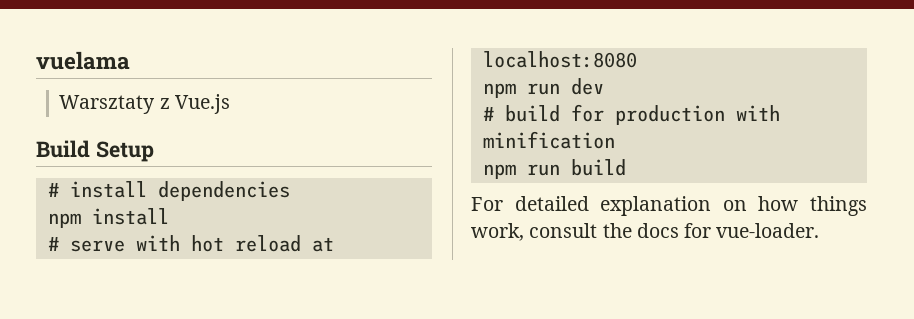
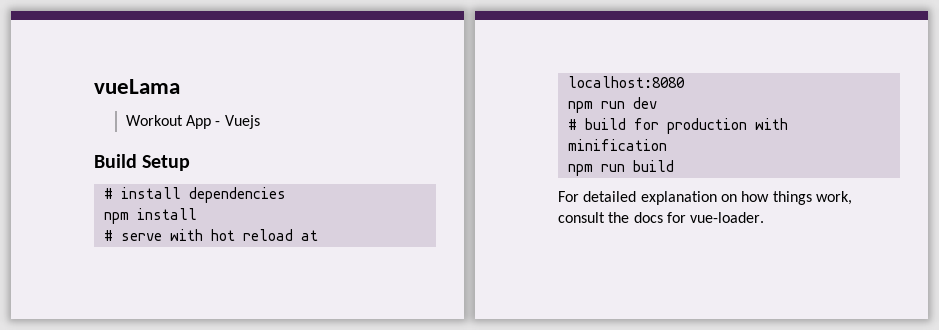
[36,51,130,70] [59,94,230,114] vuelama // Warsztaty z Vue.js -> [94,79,180,94] [125,115,260,129] vueLama // Workout App - Vuejs

